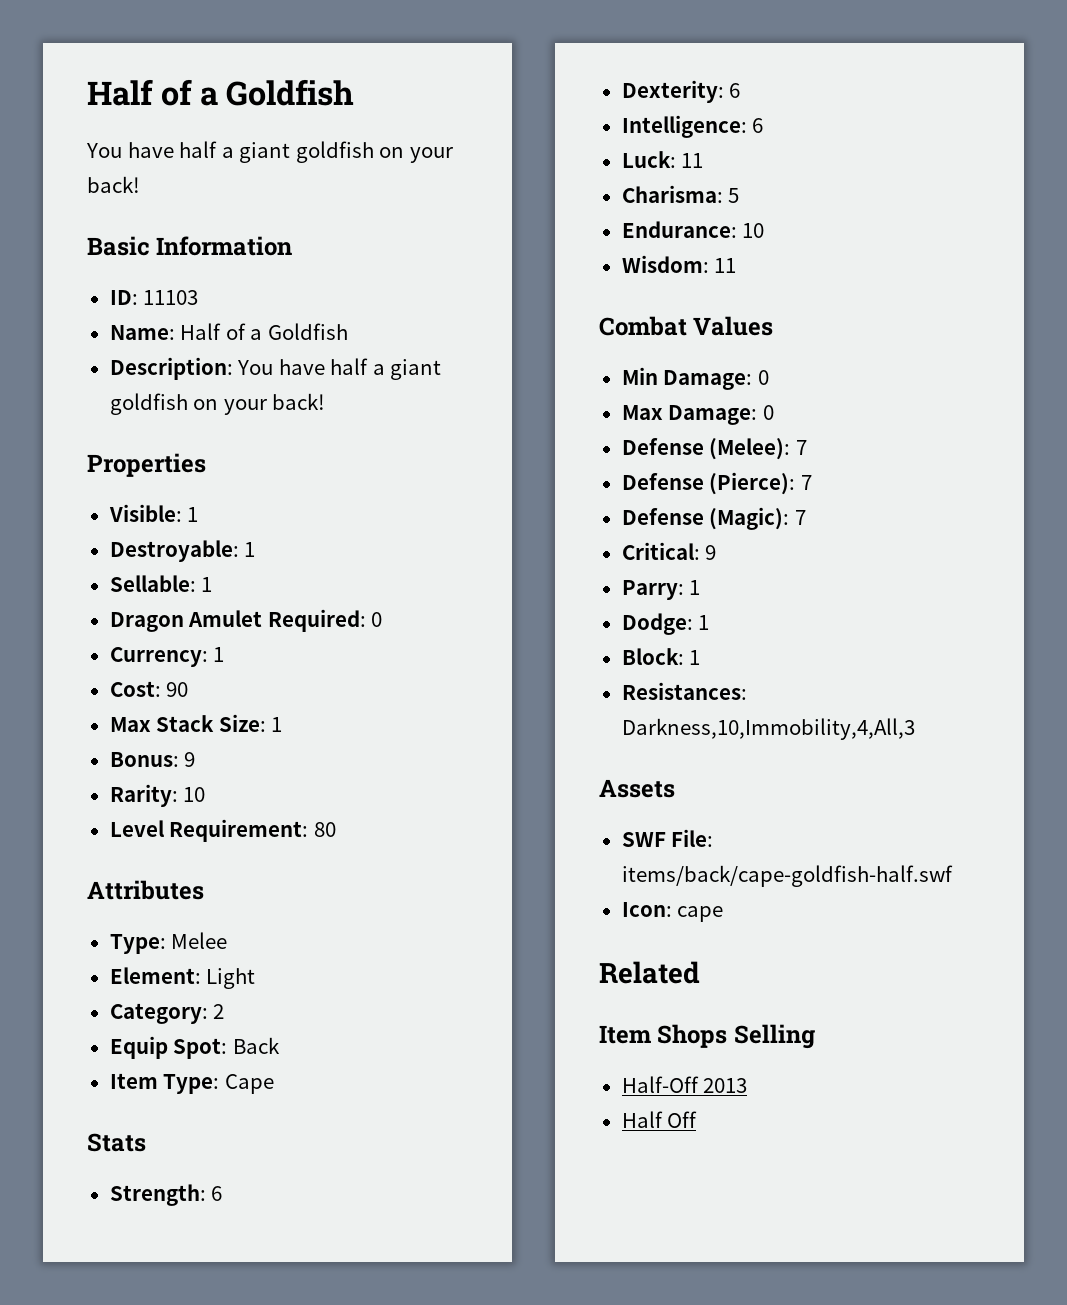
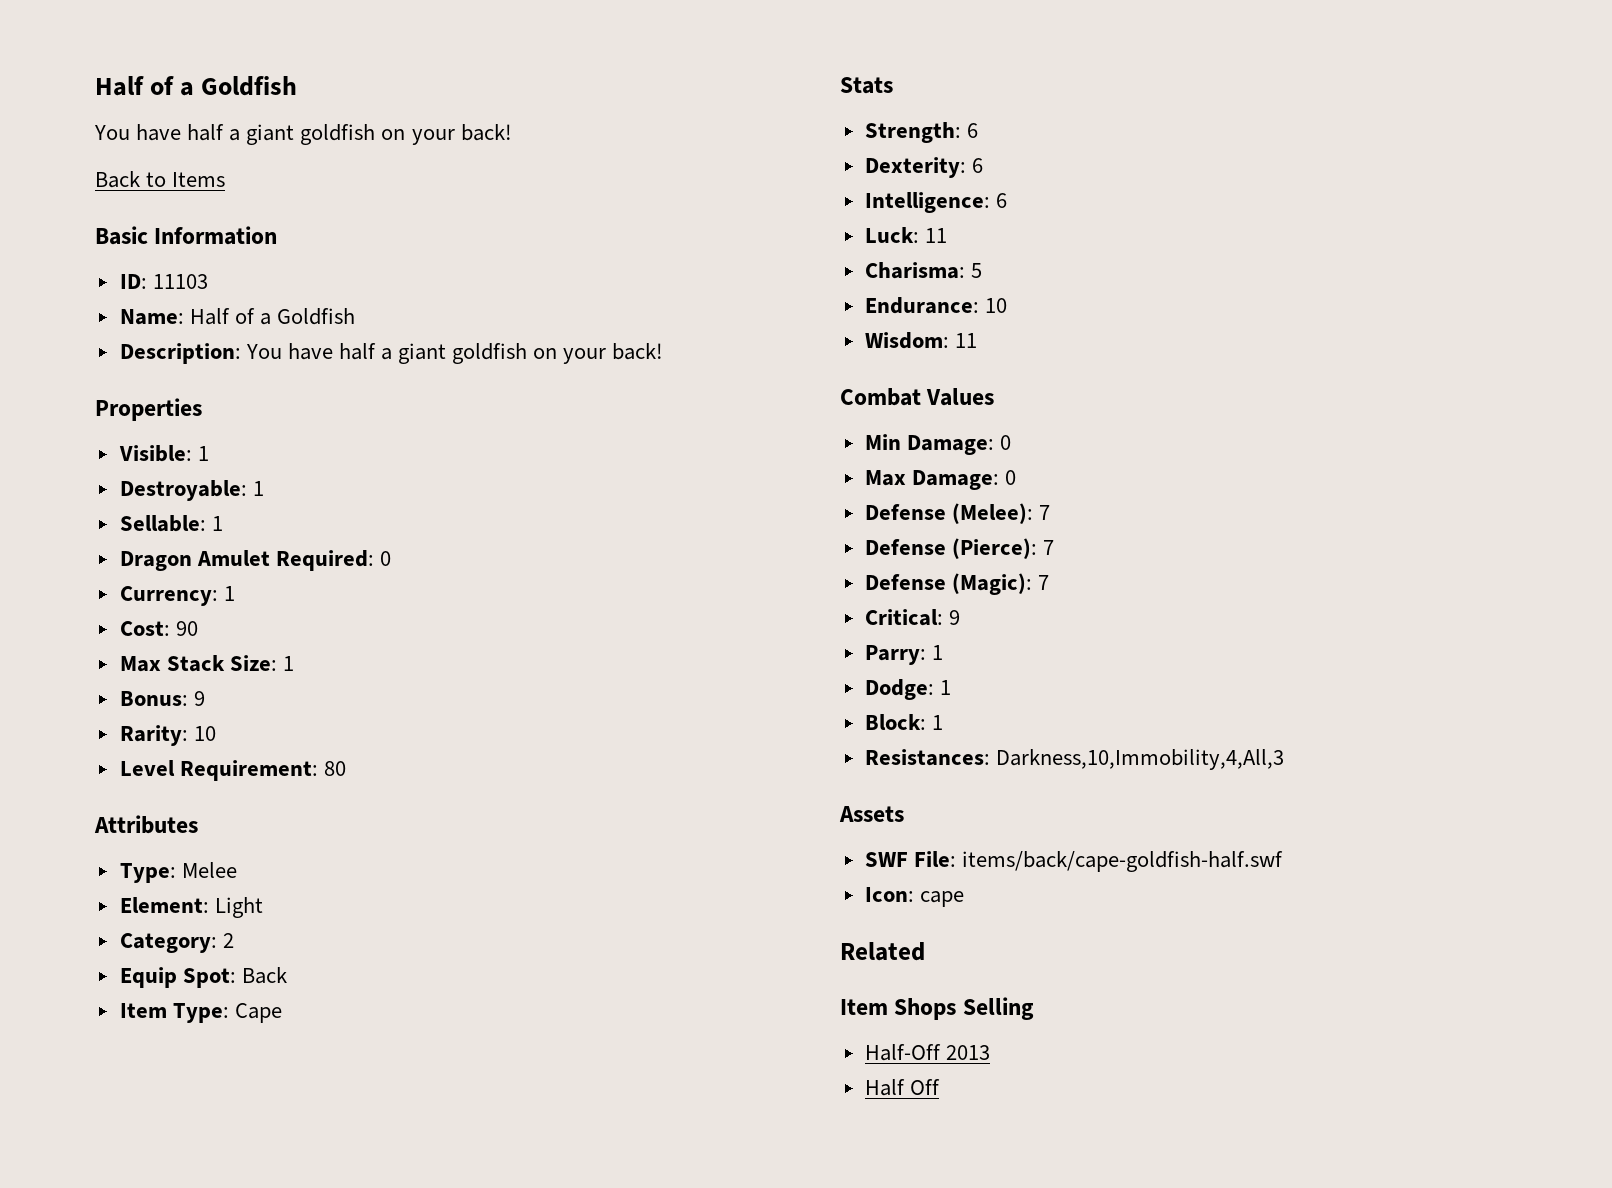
(140, 184) none -> [95,171,226,188] // Back to Items

